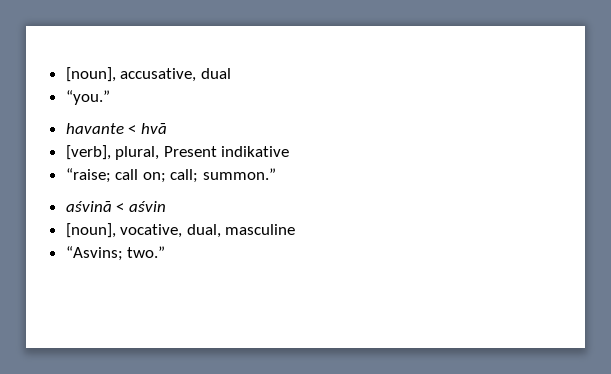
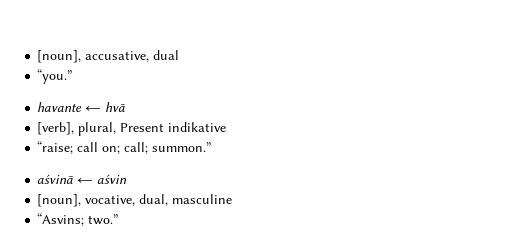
[128,125,137,134] < -> [85,105,102,112] ←
[116,203,125,212] < -> [77,177,94,184] ←

